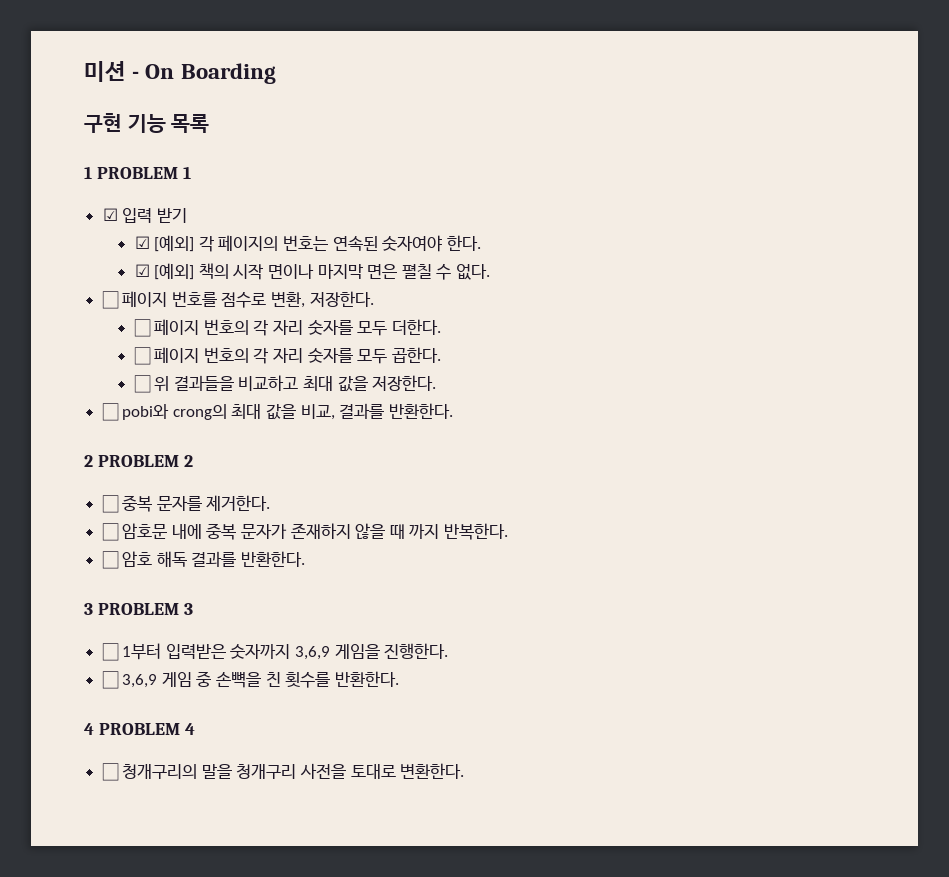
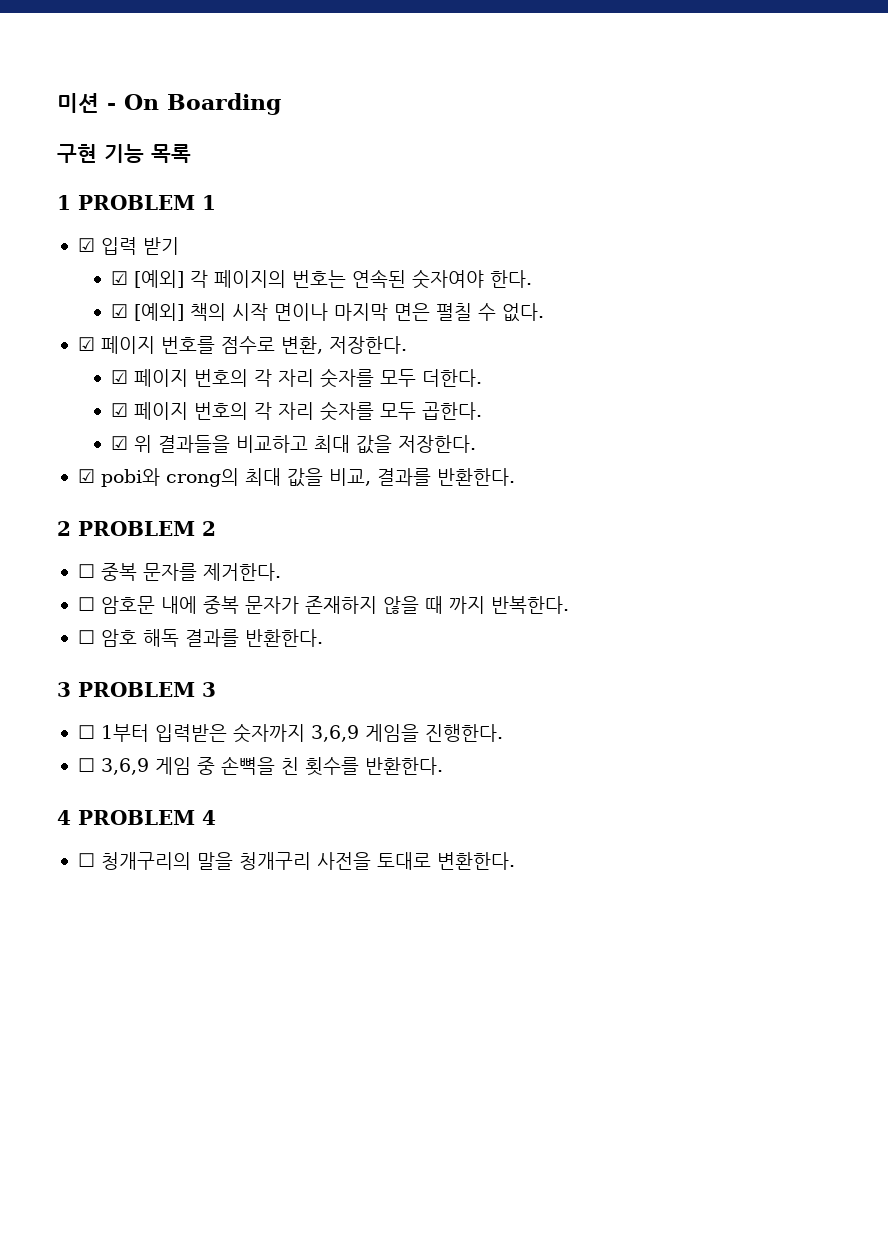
[101,291,119,309] ☐ -> [77,337,95,351] ☑
[133,319,151,337] ☐ -> [110,370,128,384] ☑
[133,347,151,365] ☐ -> [110,403,128,417] ☑
[133,375,151,393] ☐ -> [110,436,128,450] ☑
[101,403,119,421] ☐ -> [77,469,95,483] ☑

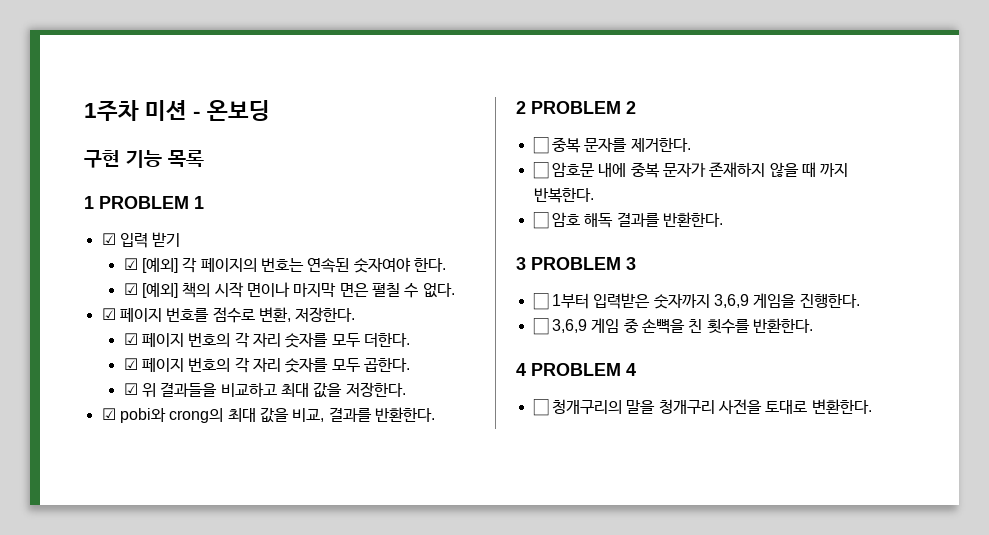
(57, 103) none -> [84,100,139,121] 1주차
[124,93,281,115] On Boarding -> [207,100,271,121] 온보딩

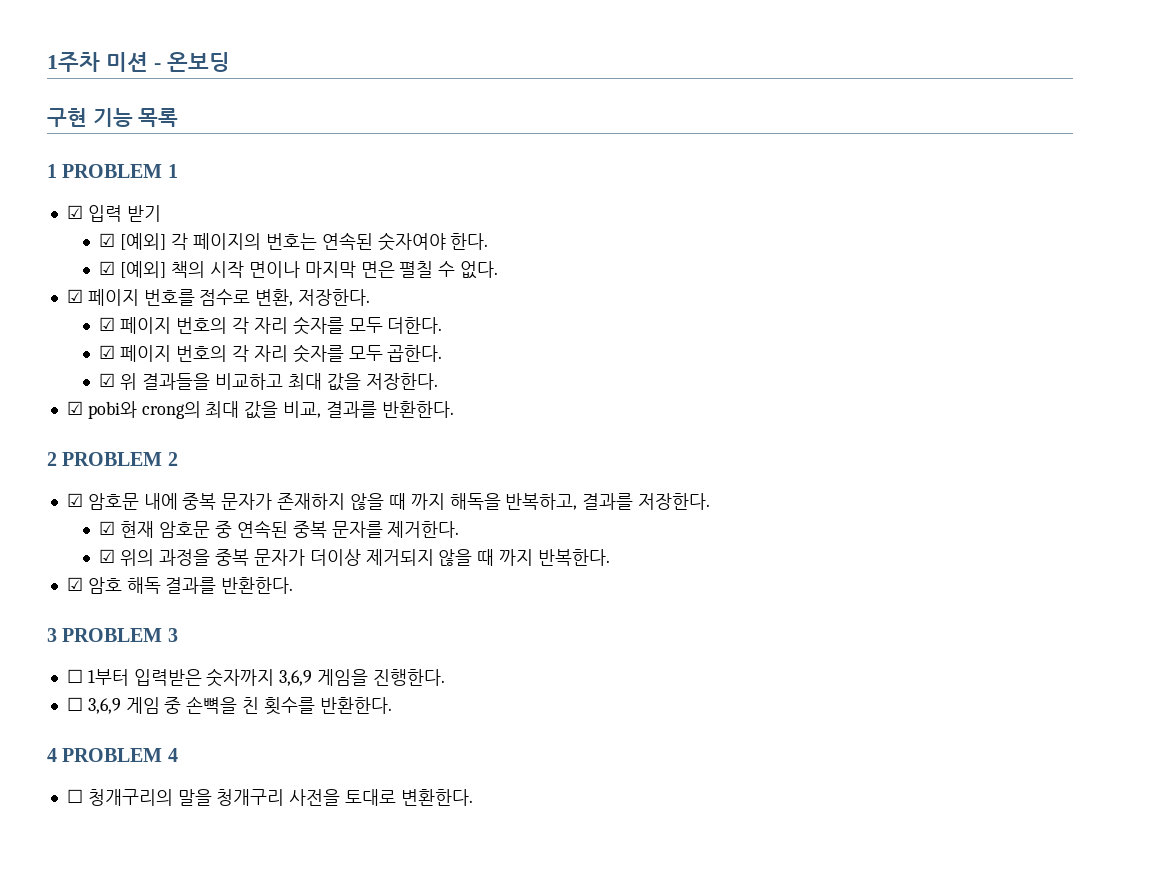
[532,137,691,154] [532,162,549,179] ☐ 중복 문자를 제거한다. // ☐ -> [66,493,83,507] ☑
(849, 170) none -> [449,493,711,510] [99,520,460,538] [99,549,534,566] 해독을 반복하고, 결과를 저장한다. // ☑ 현재 암호문 중 연속된 중복 문자를 제거한다. // ☑ 위의 과정을 중복 문자가 더이상 제거되지 않을 때 까지
[532,212,549,229] ☐ -> [66,577,83,591] ☑

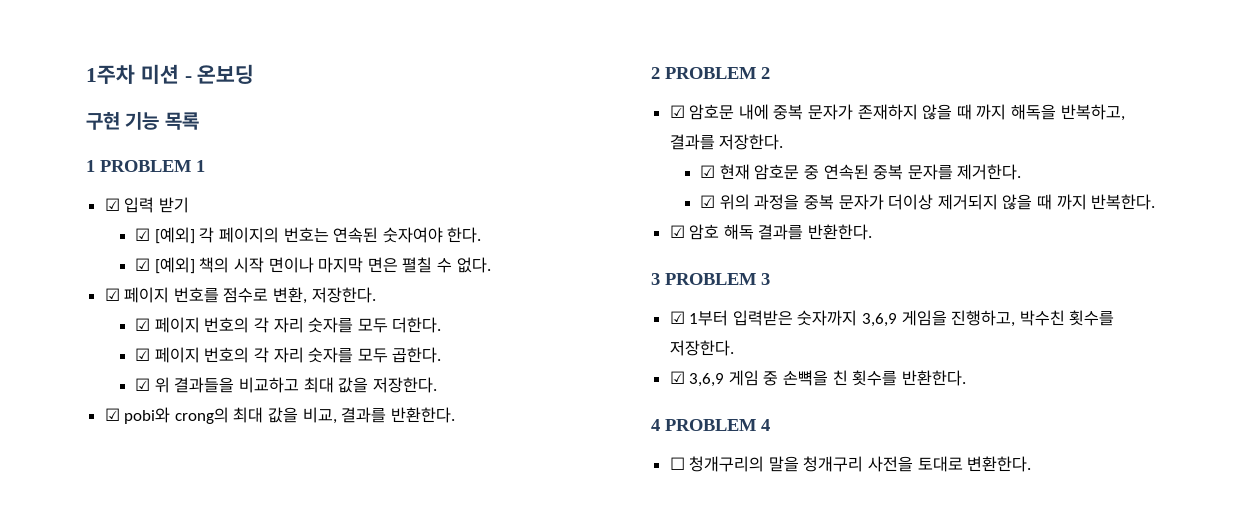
[66,669,83,683] ☐ -> [669,311,685,324] ☑
[372,669,445,686] [66,697,83,711] 진행한다. // ☐ -> [951,310,1115,327] [669,340,734,356] [669,371,685,384] 진행하고, 박수친 횟수를 저장한다. // ☑

